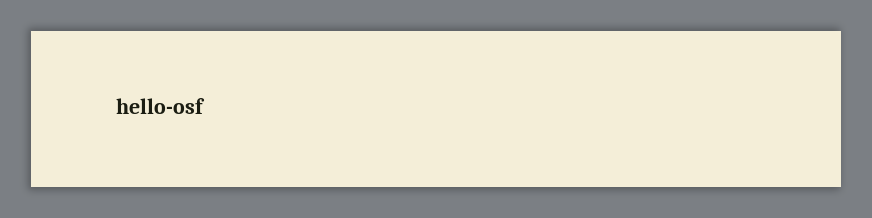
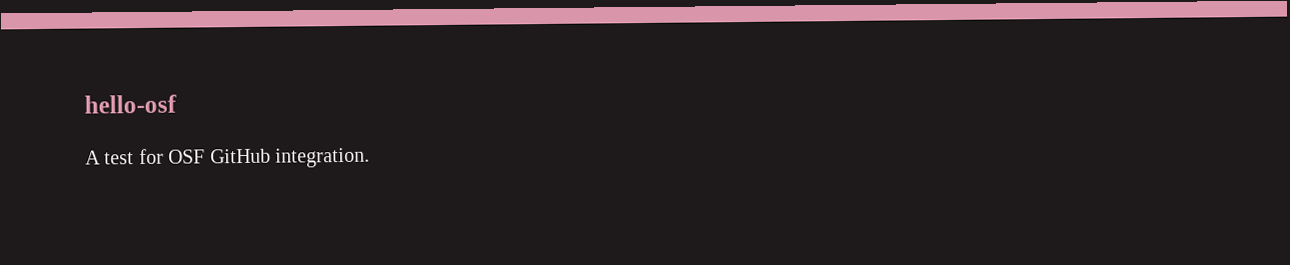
(205, 106) none -> [85,147,370,168] // A test for OSF GitHub integration.

